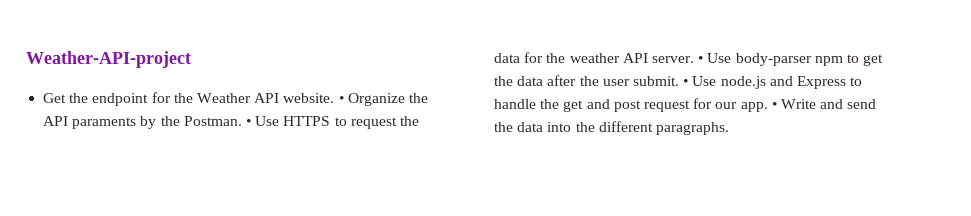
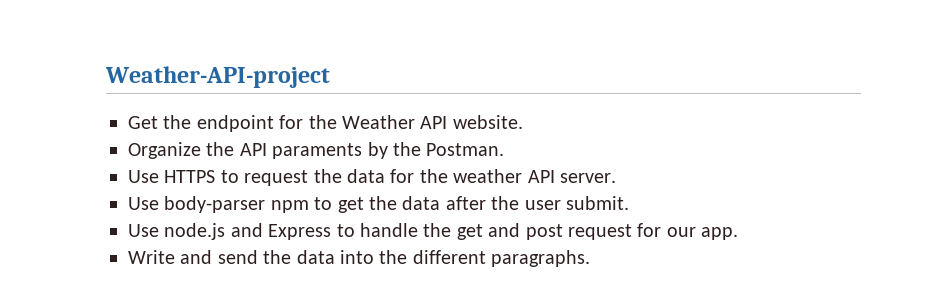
[338,96,344,103] • -> (523, 122) //
[245,119,251,126] • -> (505, 149) //
[698,56,704,63] • -> (616, 178) //
[683,79,689,86] • -> (629, 203) //
[771,102,777,109] • -> (739, 233) //

